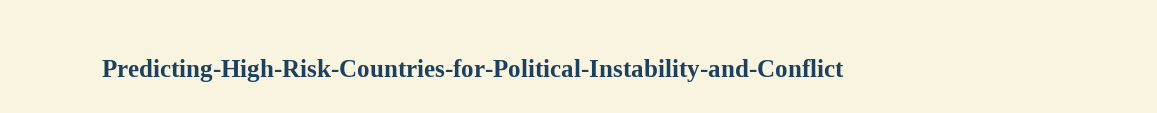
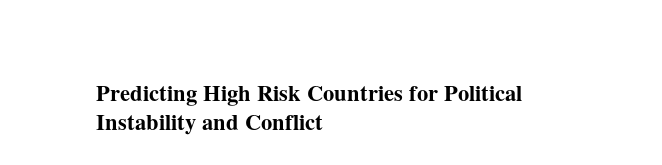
[102,59,844,82] Predicting-High-Risk-Countries-for-Political-Instability-and-Conflict -> [96,86,523,106] [96,115,324,135] Predicting High Risk Countries for Political Instability and Conflict

